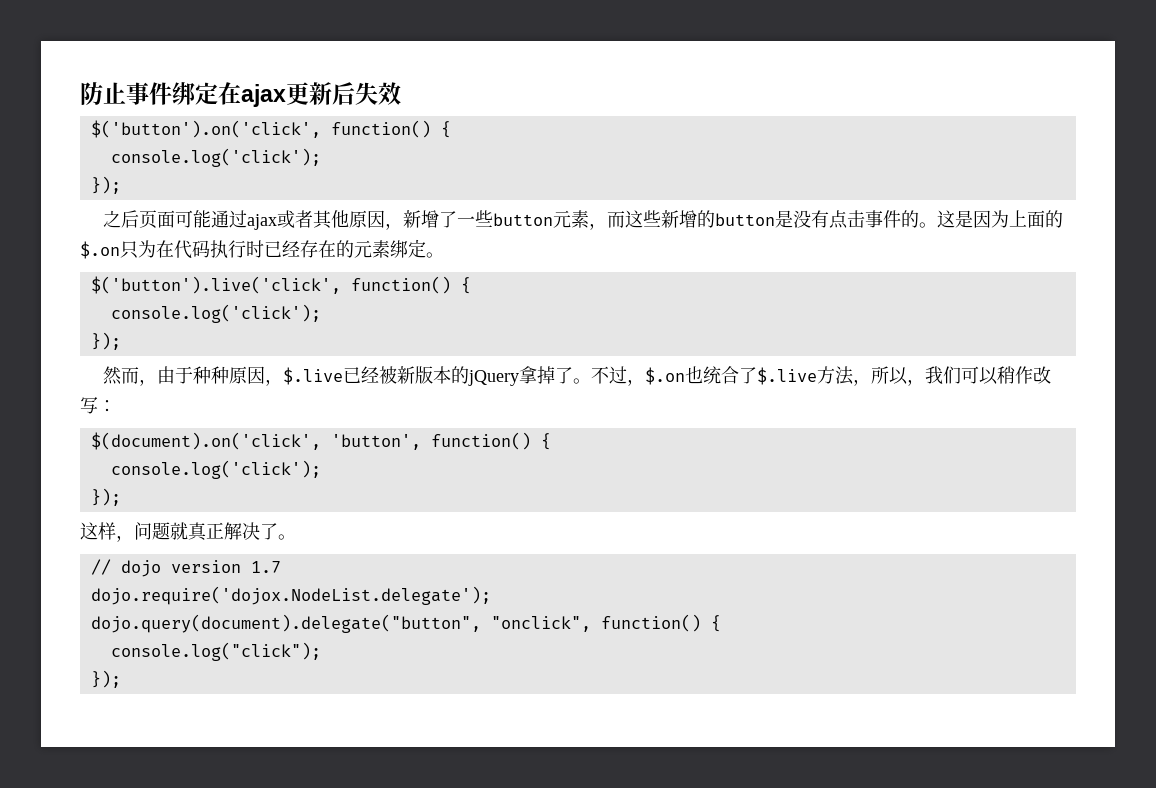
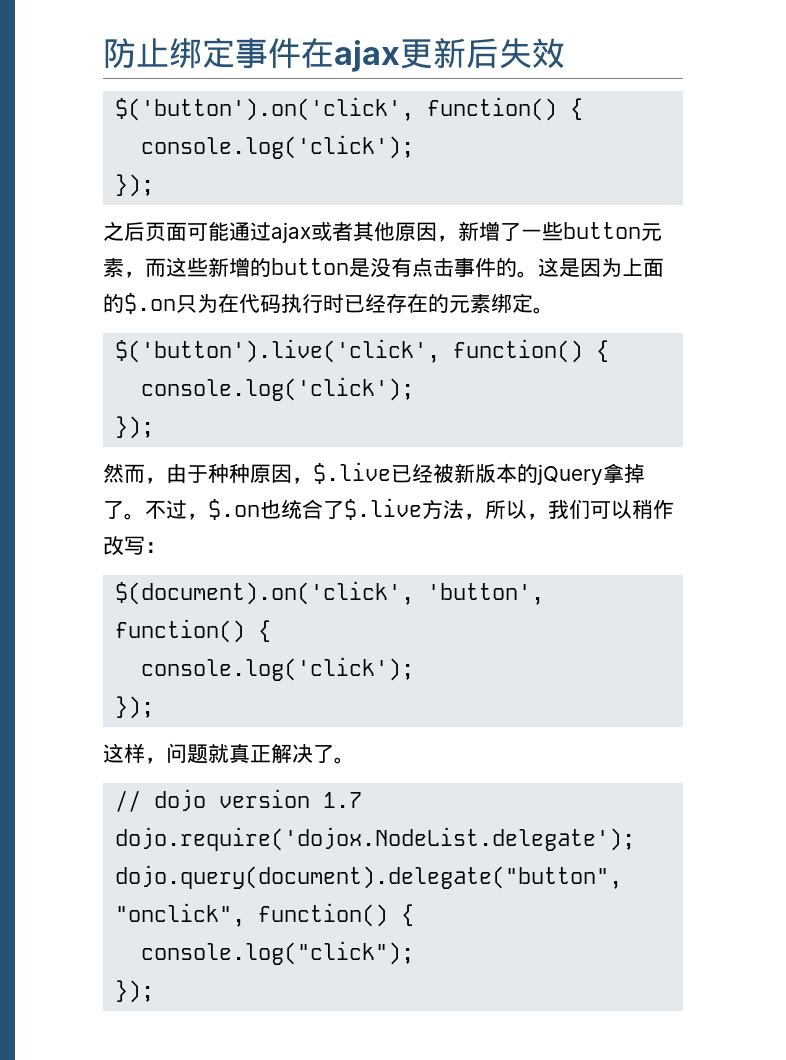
[126,82,218,105] 事件绑定 -> [169,38,301,69] 绑定事件

